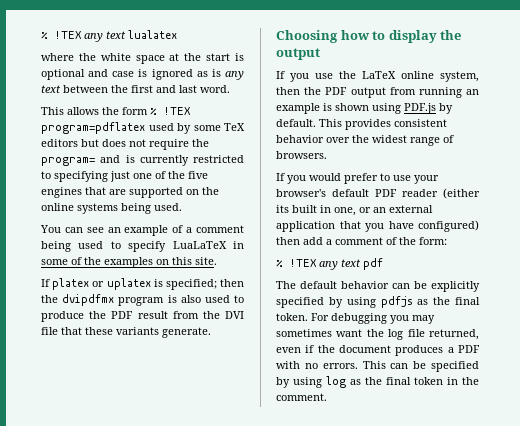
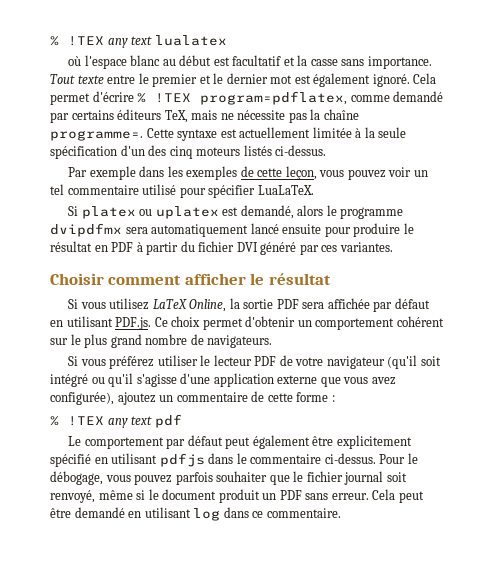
[41,53,245,64] [41,69,244,80] [41,85,230,93] [41,107,191,115] [41,122,245,134] [41,139,209,150] [41,155,244,166] [41,171,208,182] [41,187,219,198] [41,203,182,214] [40,225,244,236] [41,241,244,252] [41,257,217,268] [41,278,244,290] [41,294,244,306] [41,311,244,322] [41,327,211,338] [276,30,462,43] [276,48,320,60] [276,71,479,82] [276,87,479,98] [276,103,453,114] [276,119,447,130] [276,135,454,146] [276,151,327,159] [276,173,439,184] [276,188,480,199] [276,205,433,216] [276,220,479,232] [276,237,447,245] where the white space at the start is optional and case is ignored as is any text between the first and last word. // This allows the form % !TEX program=pdflatex used by some TeX editors but does not require the program= and is currently restricted to specifying just one of the five engines that are supported on the online systems being used. // You can see an example of a comment being used to specify LuaLaTeX in some of the examples on this site. // If platex or uplatex is specified; then the dvipdfmx program is also used to produce the PDF result from the DVI file that these variants generate. // Choosing how to display the output // If you use the LaTeX online system, then the PDF output from running an example is shown using PDF.js by default. This provides consistent behavior over the widest range of browsers. // If you would prefer to use your browser's default PDF reader (either its built in one, or an external application that you have configured) then add a comment of the form: -> [68,55,432,69] [50,73,437,87] [50,91,444,105] [50,109,359,123] [50,127,407,141] [50,145,327,159] [68,166,428,180] [50,184,314,198] [68,205,404,219] [50,223,414,237] [50,241,393,255] [50,273,331,285] [68,298,430,312] [50,316,444,330] [50,334,273,348] [68,355,441,369] [50,373,396,387] [50,391,335,405] où l'espace blanc au début est facultatif et la casse sans importance. Tout texte entre le premier et le dernier mot est également ignoré. Cela permet d'écrire % !TEX program=pdflatex, comme demandé par certains éditeurs TeX, mais ne nécessite pas la chaîne programme=. Cette syntaxe est actuellement limitée à la seule spécification d'un des cinq moteurs listés ci-dessus. // Par exemple dans les exemples de cette leçon, vous pouvez voir un tel commentaire utilisé pour spécifier LuaLaTeX. // Si platex ou uplatex est demandé, alors le programme dvipdfmx sera automatiquement lancé ensuite pour produire le résultat en PDF à partir du fichier DVI généré par ces variantes. // Choisir comment afficher le résultat // Si vous utilisez LaTeX Online, la sortie PDF sera affichée par défaut en utilisant PDF.js. Ce choix permet d'obtenir un comportement cohérent sur le plus grand nombre de navigateurs. // Si vous préférez utiliser le lecteur PDF de votre navigateur (qu'il soit intégré ou qu'il s'agisse d'une application externe que vous avez configurée), ajoutez un commentaire de cette forme :
[276,281,480,292] [276,296,480,308] [276,313,435,324] [276,329,479,340] [276,345,480,356] [276,361,479,372] [276,376,479,388] [276,393,327,401] The default behavior can be explicitly specified by using pdfjs as the final token. For debugging you may sometimes want the log file returned, even if the document produces a PDF with no errors. This can be specified by using log as the final token in the comment. -> [68,435,412,449] [50,453,418,467] [50,471,407,485] [50,489,424,503] [50,507,341,521] Le comportement par défaut peut également être explicitement spécifié en utilisant pdfjs dans le commentaire ci-dessus. Pour le débogage, vous pouvez parfois souhaiter que le fichier journal soit renvoyé, même si le document produit un PDF sans erreur. Cela peut être demandé en utilisant log dans ce commentaire.

